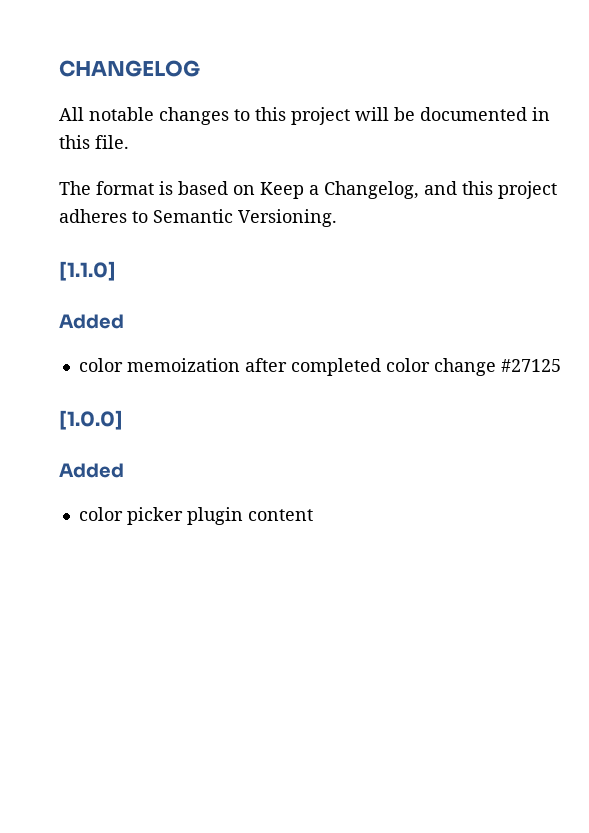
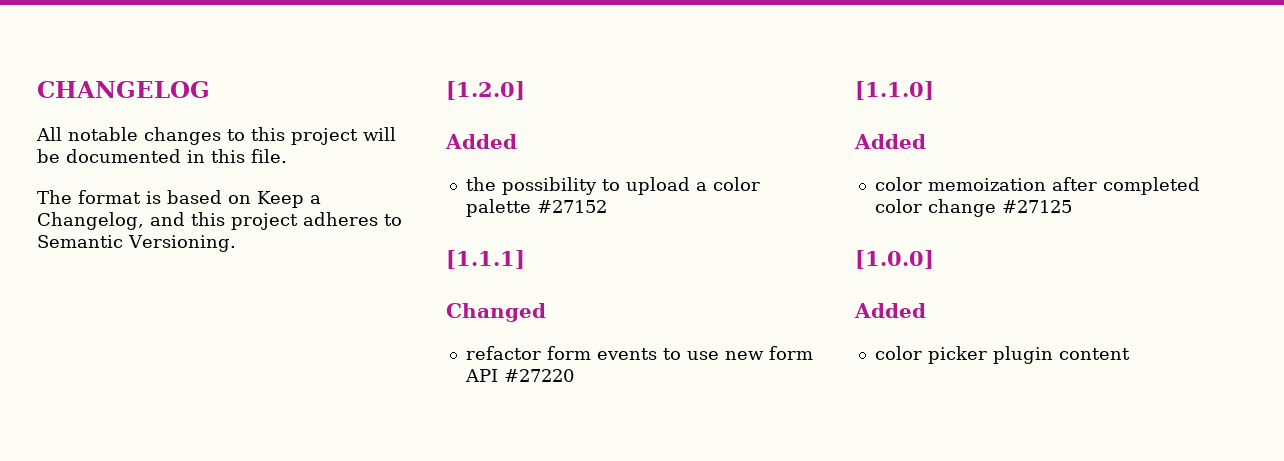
(337, 218) none -> [446,81,525,100] [445,134,517,149] [465,177,760,195] [465,199,607,217] [446,250,525,269] [446,303,546,322] [465,346,813,360] [464,369,574,382] // [1.2.0] // Added // the possibility to upload a color palette #27152 // [1.1.1] // Changed // refactor form events to use new form API #27220

